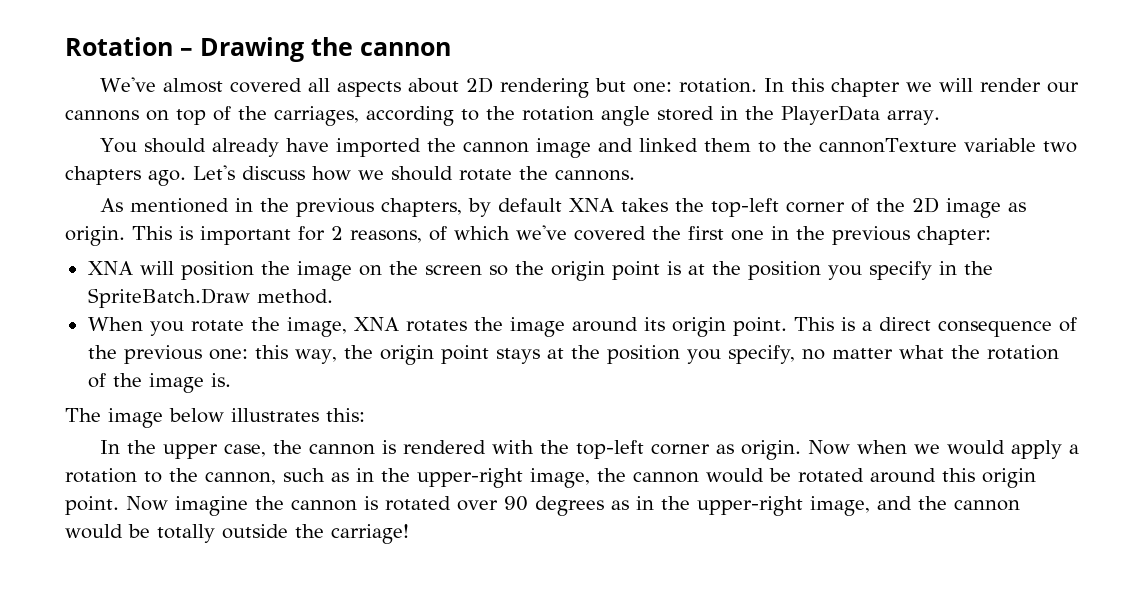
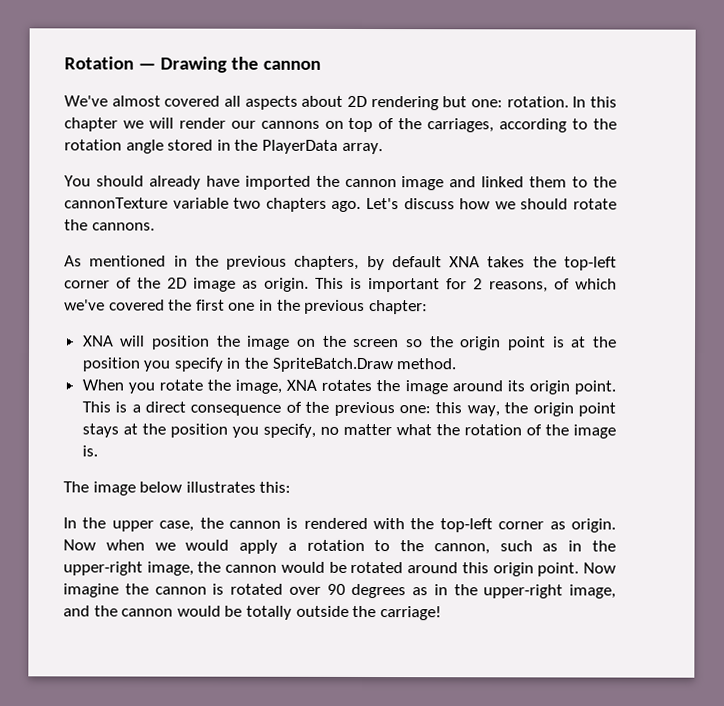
[180,48,193,56] – -> [137,63,156,70] —

